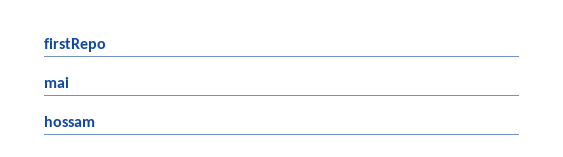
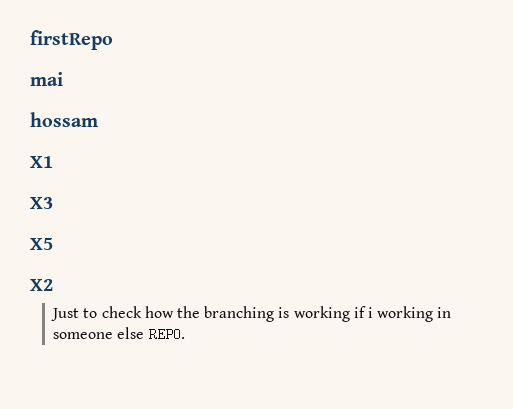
(95, 121) none -> [30,156,53,168] [30,197,53,209] [30,238,53,250] [30,279,53,291] [51,306,452,322] [53,327,185,341] // X1 // X3 // X5 // X2 // Just to check how the branching is working if i working in someone else REPO.

